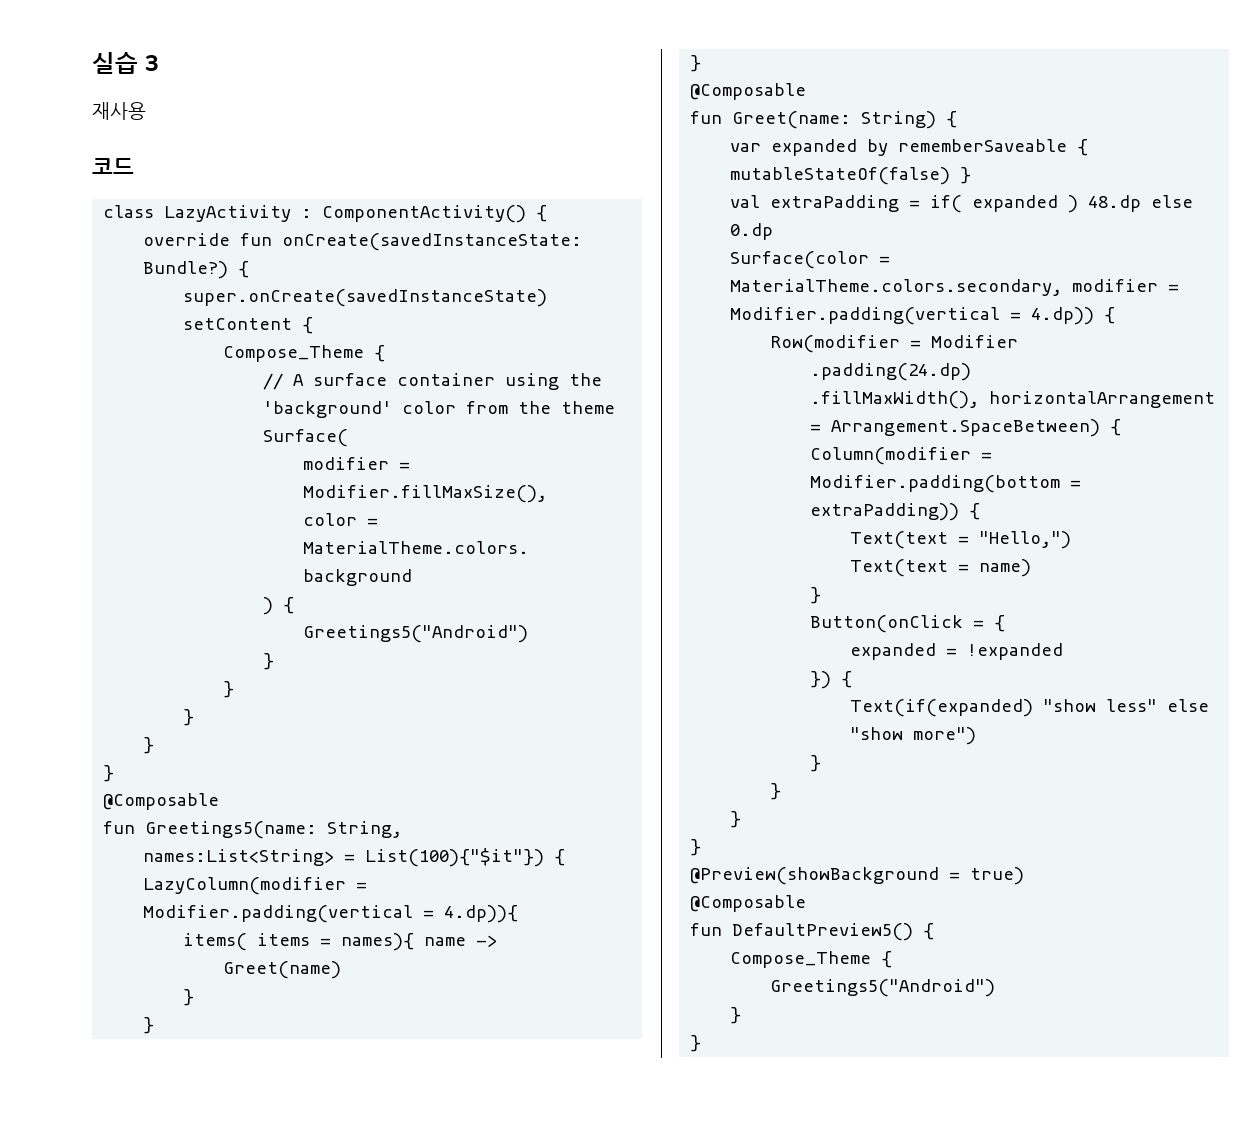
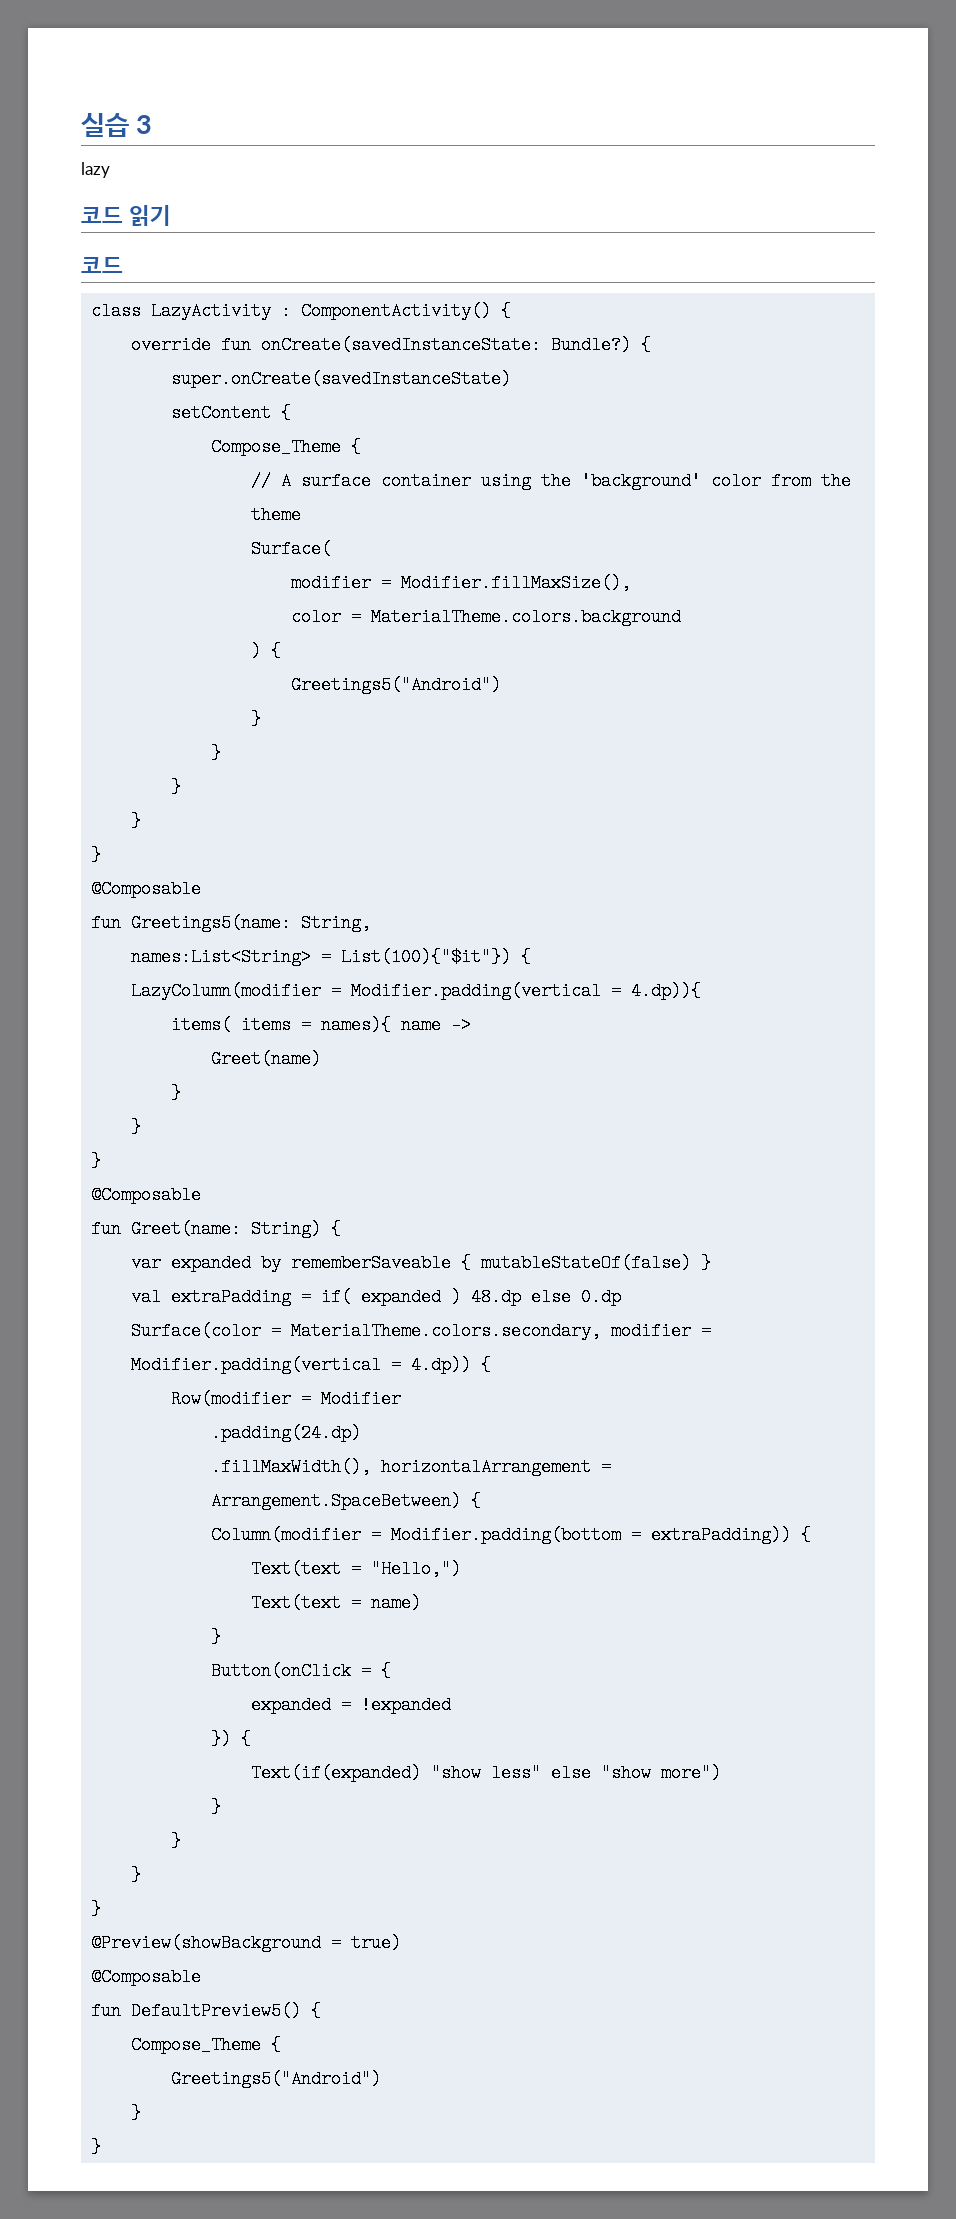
[92,102,146,120] 재사용 -> [81,162,110,178] [81,205,172,226] lazy // 코드 읽기

